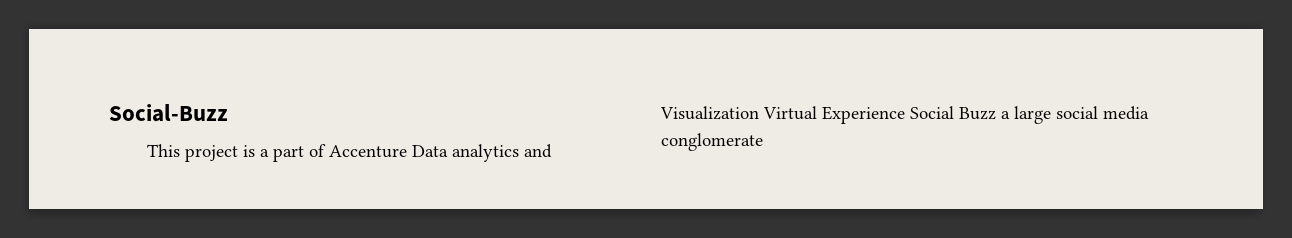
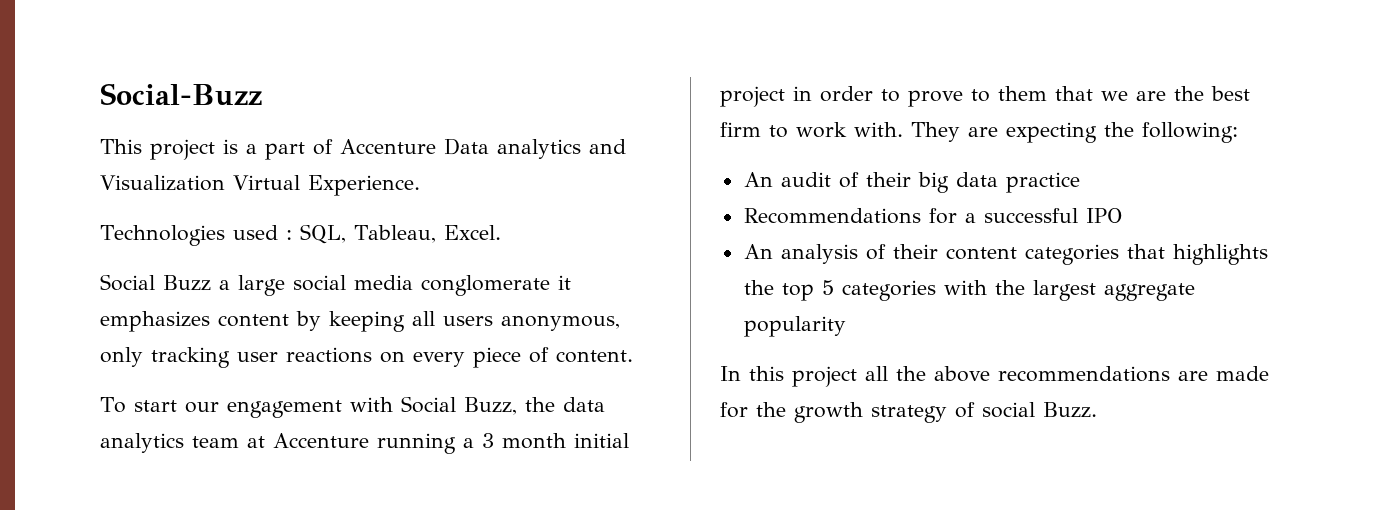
[822,106,905,124] Experience -> [307,175,420,196] [100,224,501,246] Experience. // Technologies used : SQL, Tableau, Excel. //
(763, 142) none -> [558,275,571,290] [100,311,620,332] [100,347,633,368] [100,396,605,418] [100,433,629,454] [720,86,1250,107] [720,122,1238,143] [743,172,1080,193] [743,208,1122,224] [743,244,1268,265] [743,280,1195,301] [743,316,846,337] [720,366,1269,387] [720,402,1097,423] it emphasizes content by keeping all users anonymous, only tracking user reactions on every piece of content. // To start our engagement with Social Buzz, the data analytics team at Accenture running a 3 month initial project in order to prove to them that we are the best firm to work with. They are expecting the following: // An audit of their big data practice // Recommendations for a successful IPO // An analysis of their content categories that highlights the top 5 categories with the largest aggregate popularity // In this project all the above recommendations are made for the growth strategy of social Buzz.

